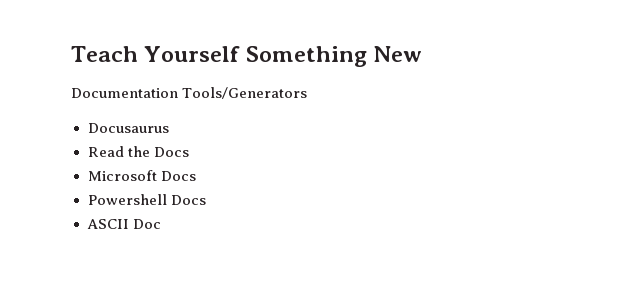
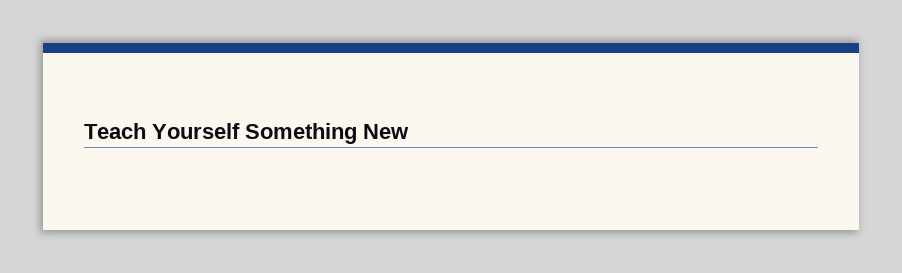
[71,87,308,99] [87,123,169,133] [87,146,189,157] [87,170,196,181] [87,194,206,205] [86,219,161,229] // Documentation Tools/Generators // Docusaurus // Read the Docs // Microsoft Docs // Powershell Docs // ASCII Doc -> (409, 131) none

